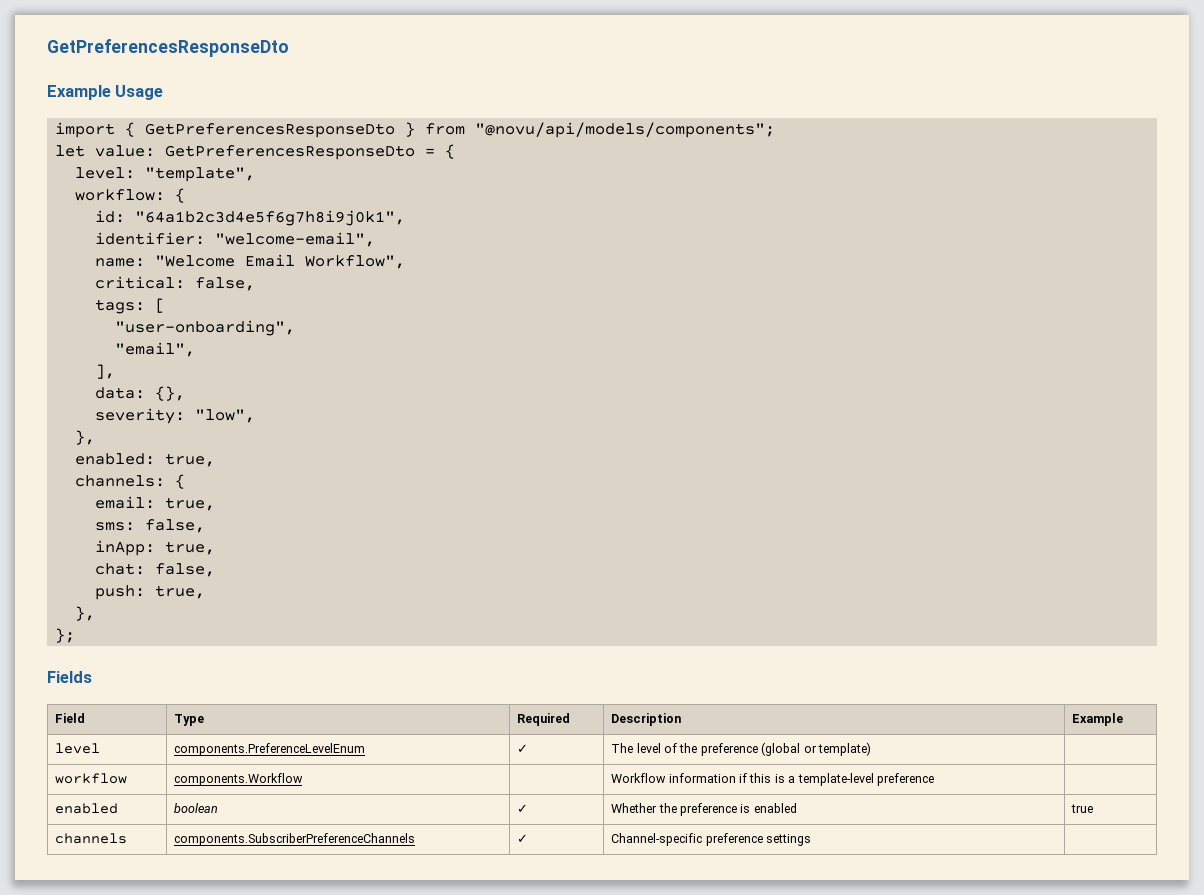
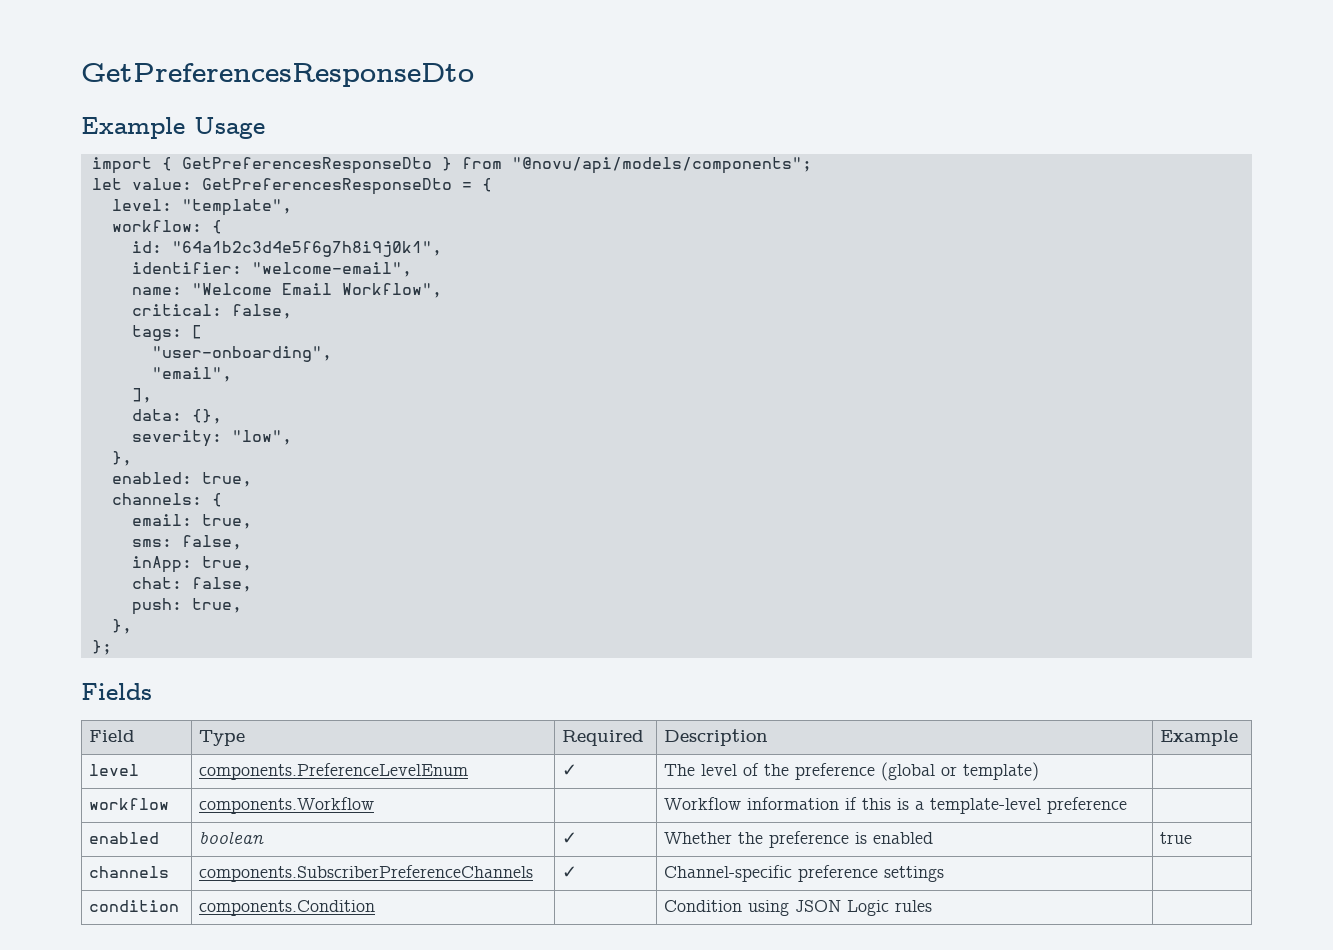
(812, 840) none -> [89,900,180,912] [199,900,376,916] [664,900,933,916] // condition | components.Condition | | Condition using JSON Logic rules |

